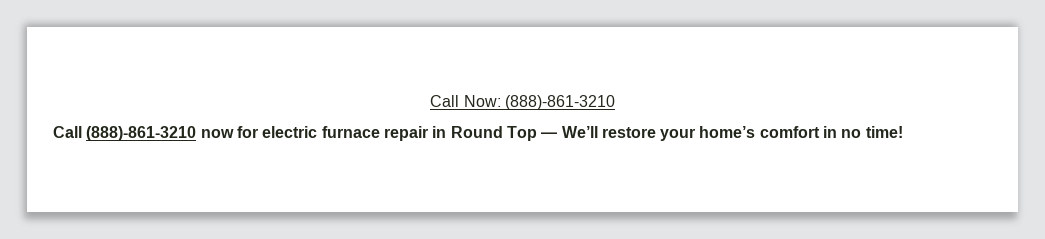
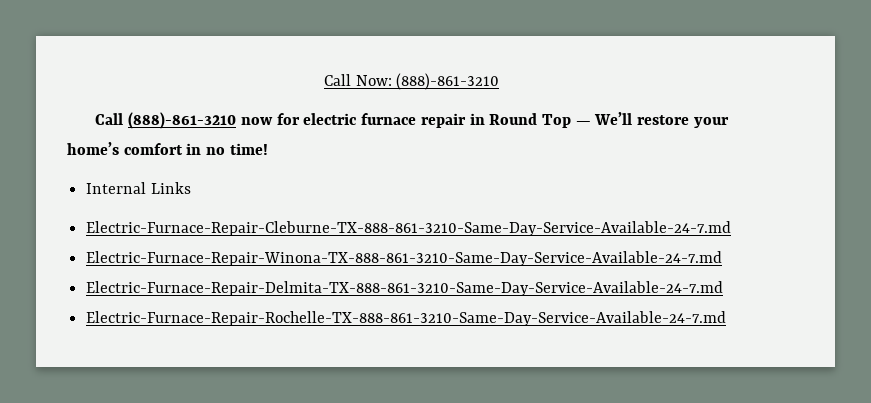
(903, 132) none -> [86,182,191,194] [86,221,732,236] [86,251,723,266] [86,281,724,296] [86,311,727,326] // Internal Links // Electric-Furnace-Repair-Cleburne-TX-888-861-3210-Same-Day-Service-Available-24-7.md // Electric-Furnace-Repair-Winona-TX-888-861-3210-Same-Day-Service-Available-24-7.md // Electric-Furnace-Repair-Delmita-TX-888-861-3210-Same-Day-Service-Available-24-7.md // Electric-Furnace-Repair-Rochelle-TX-888-861-3210-Same-Day-Service-Available-24-7.md

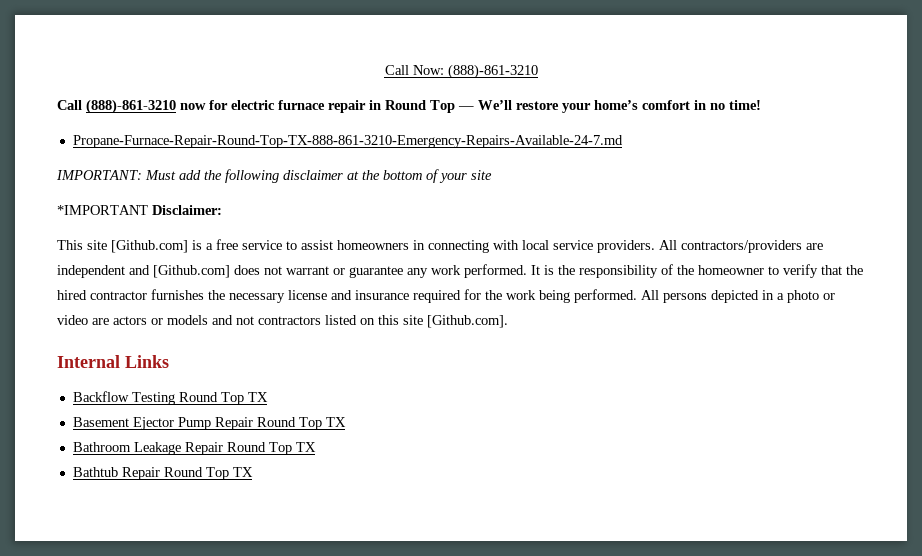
[86,182,191,194] [86,221,732,236] [86,251,723,266] [86,281,724,296] [86,311,727,326] Internal Links // Electric-Furnace-Repair-Cleburne-TX-888-861-3210-Same-Day-Service-Available-24-7.md // Electric-Furnace-Repair-Winona-TX-888-861-3210-Same-Day-Service-Available-24-7.md // Electric-Furnace-Repair-Delmita-TX-888-861-3210-Same-Day-Service-Available-24-7.md // Electric-Furnace-Repair-Rochelle-TX-888-861-3210-Same-Day-Service-Available-24-7.md -> [72,135,623,148] [56,169,492,183] [57,205,222,215] [57,239,823,253] [57,264,863,278] [57,289,835,303] [57,315,508,328] [57,355,169,368] [72,391,268,405] [72,417,346,430] [72,442,316,455] [72,467,253,480] Propane-Furnace-Repair-Round-Top-TX-888-861-3210-Emergency-Repairs-Available-24-7.md // IMPORTANT: Must add the following disclaimer at the bottom of your site // *IMPORTANT Disclaimer: // This site [Github.com] is a free service to assist homeowners in connecting with local service providers. All contractors/providers are independent and [Github.com] does not warrant or guarantee any work performed. It is the responsibility of the homeowner to verify that the hired contractor furnishes the necessary license and insurance required for the work being performed. All persons depicted in a photo or video are actors or models and not contractors listed on this site [Github.com]. // Internal Links // Backflow Testing Round Top TX // Basement Ejector Pump Repair Round Top TX // Bathroom Leakage Repair Round Top TX // Bathtub Repair Round Top TX

